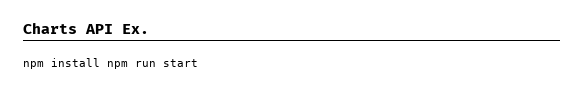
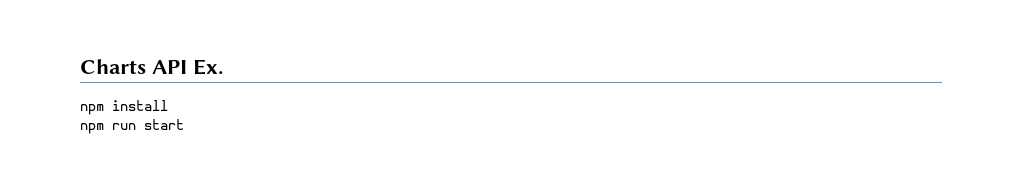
(100, 62) none -> (168, 105) //

